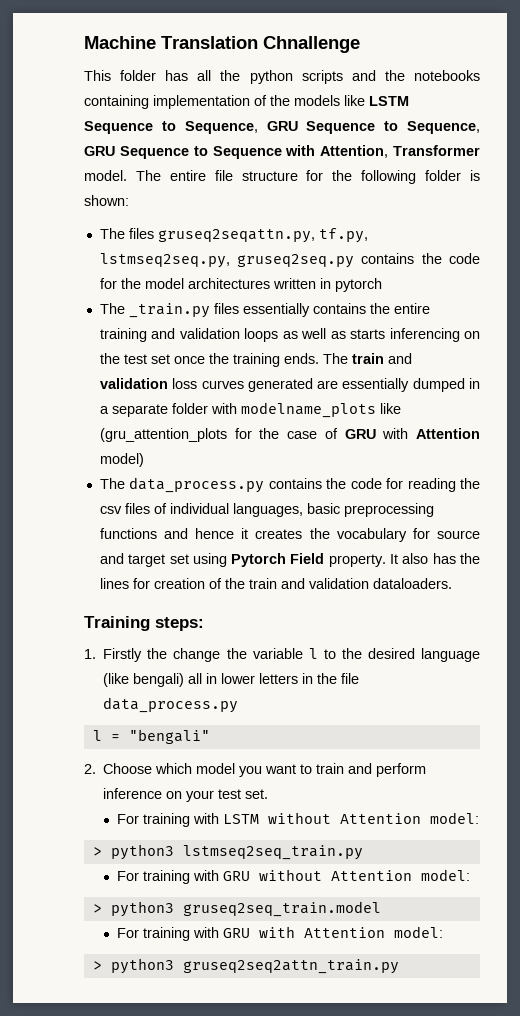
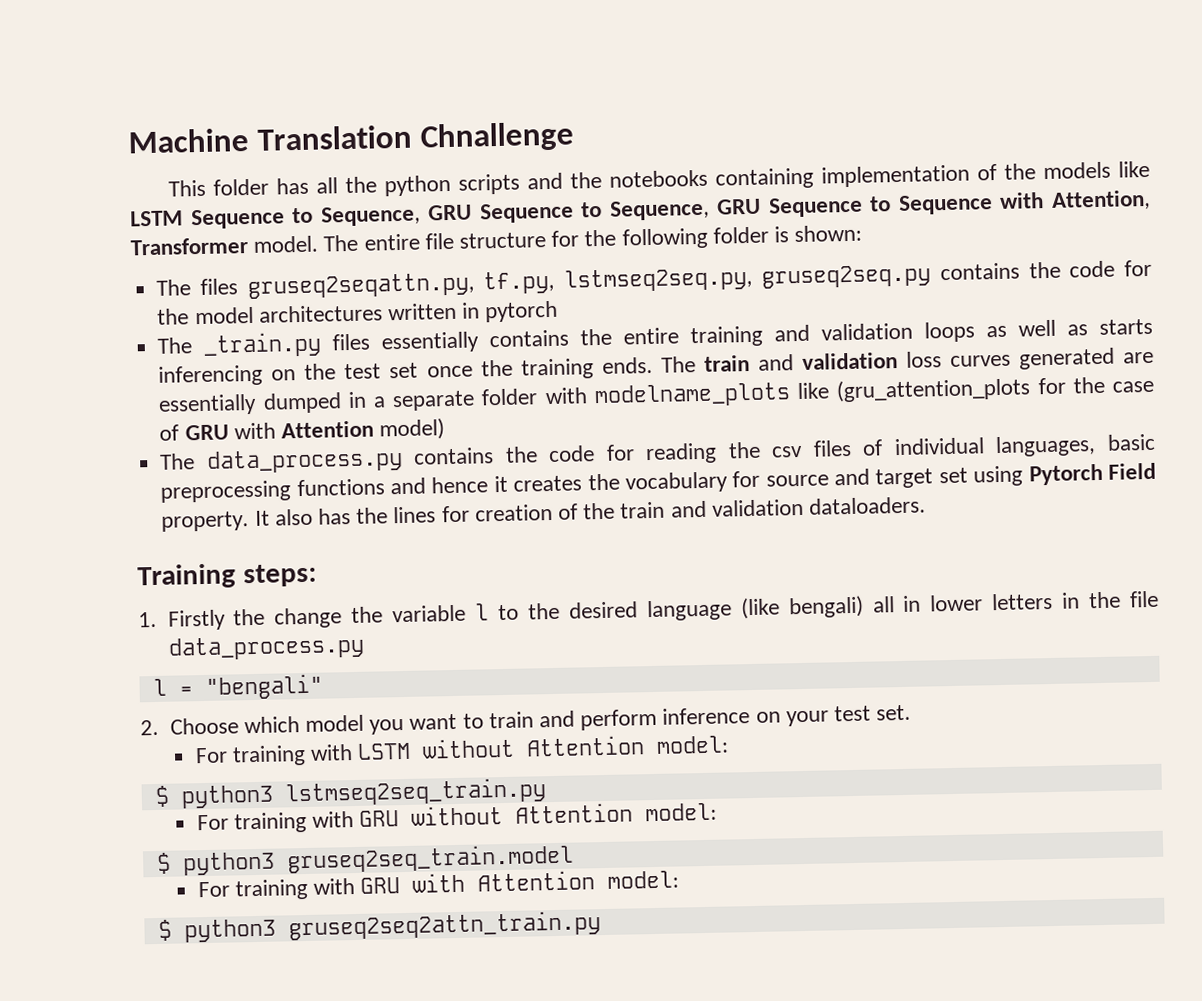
[92,847,102,856] > -> [154,785,170,808] $
[92,904,102,913] > -> [155,852,171,874] $
[92,961,102,970] > -> [157,919,172,941] $

